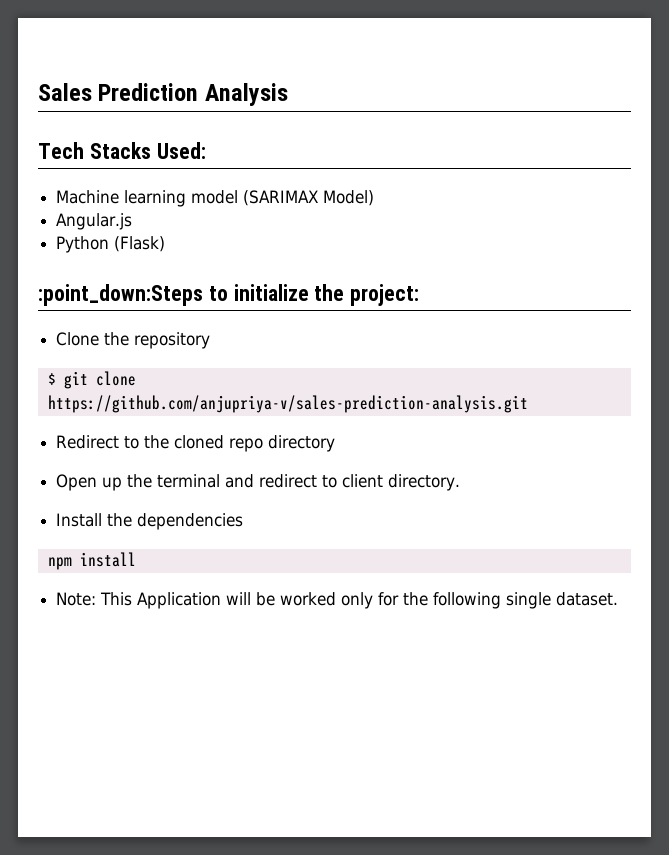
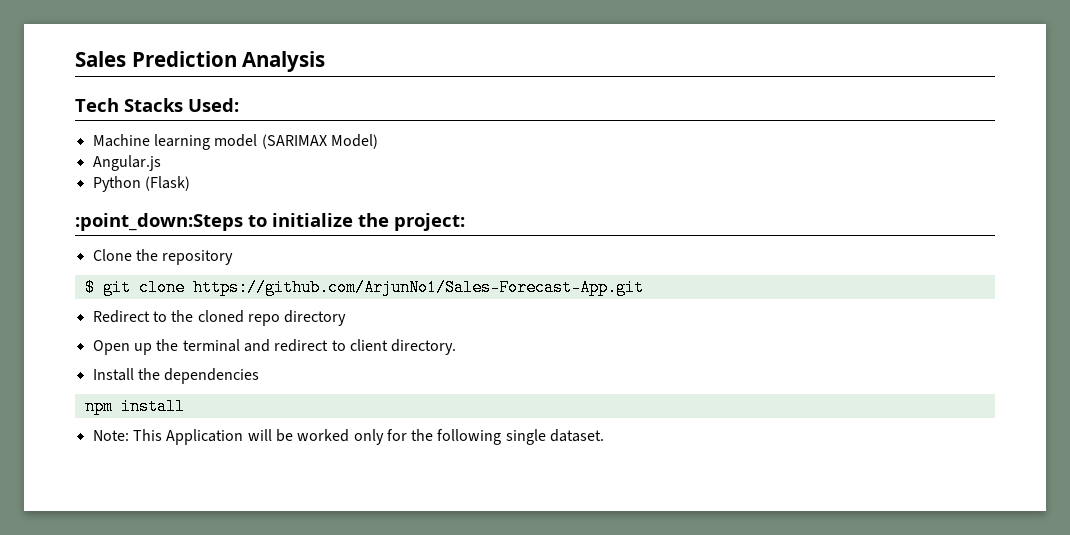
[47,395,528,413] https://github.com/anjupriya-v/sales-prediction-analysis.git -> [192,279,644,296] https://github.com/ArjunNo1/Sales-Forecast-App.git

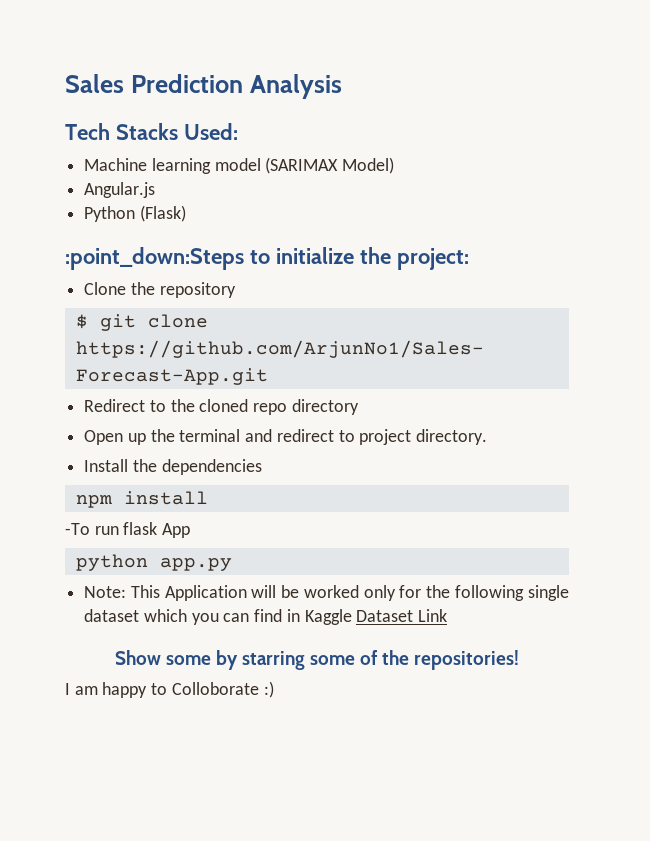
[349,339,388,351] client -> [359,429,412,445] project
(185, 406) none -> [65,522,191,538] [75,554,232,571] // -To run flask App // python app.py
[550,429,605,442] dataset. -> [84,609,448,625] [114,650,520,670] [65,681,274,698] dataset which you can find in Kaggle Dataset Link // Show some by starring some of the repositories! // I am happy to Colloborate :)

